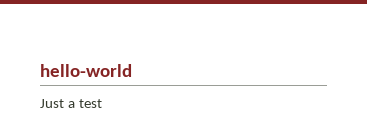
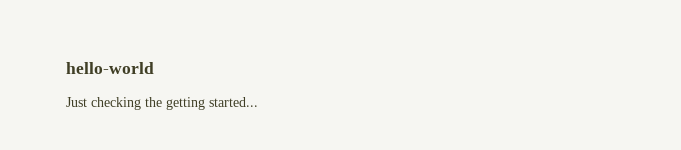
[67,99,102,108] a test -> [91,97,258,110] checking the getting started...

